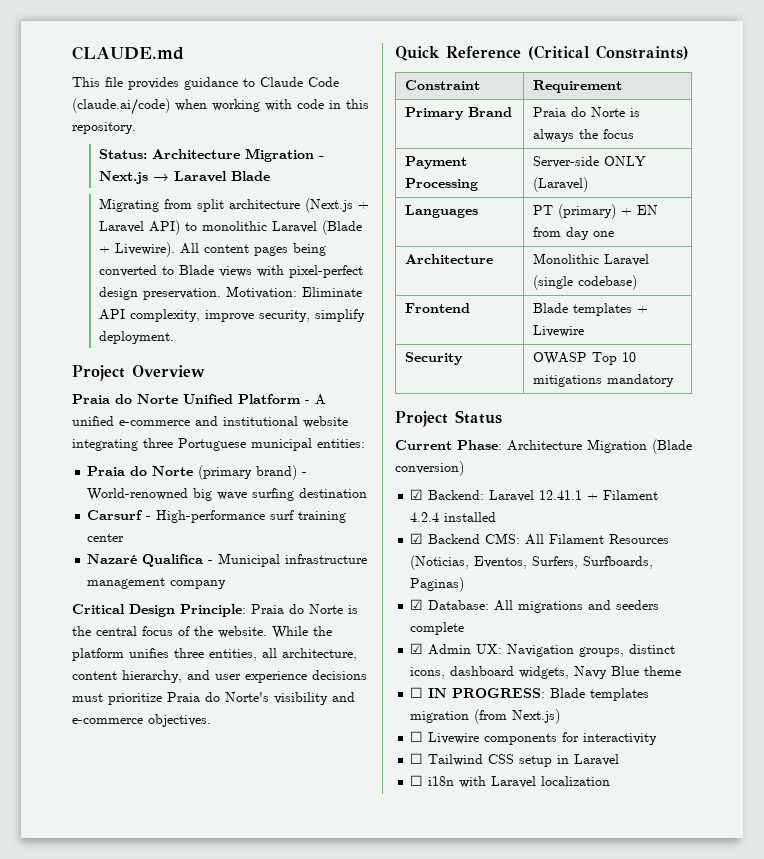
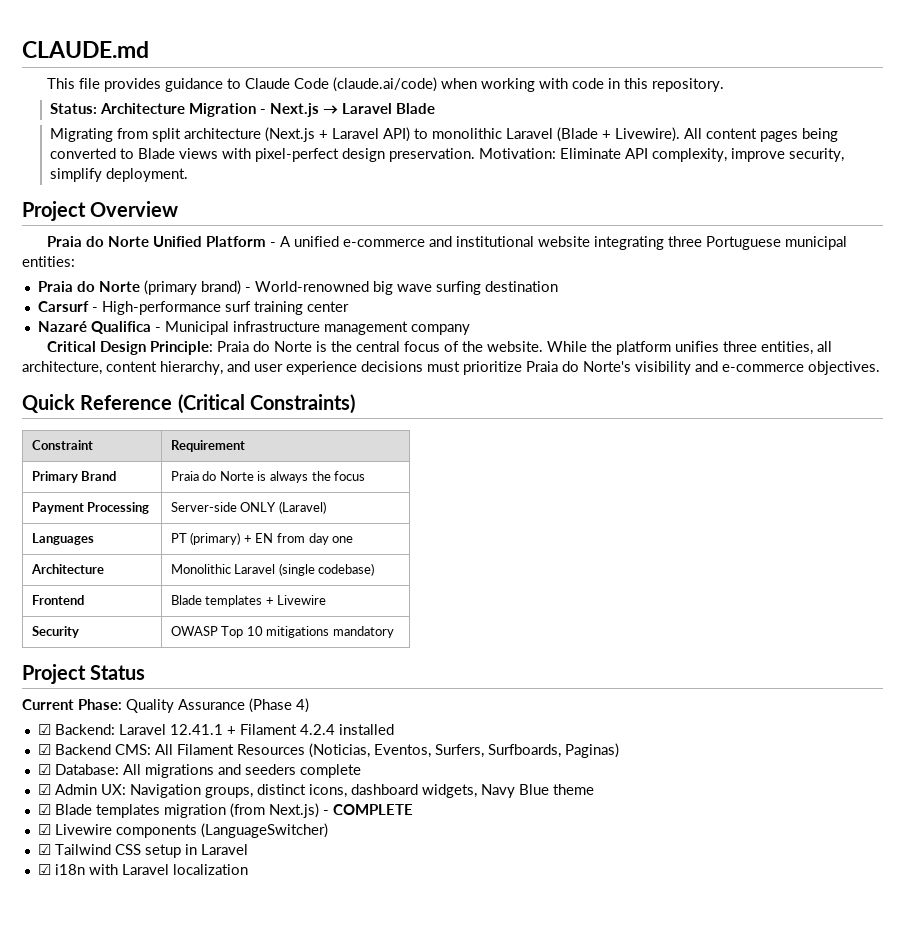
[507,439,692,454] [395,461,464,476] Architecture Migration (Blade conversion) -> [126,698,309,713] Quality Assurance (Phase 4)
[410,687,546,698] ☐ IN PROGRESS: -> [37,804,51,815] ☑
[410,731,658,745] [410,753,424,764] // ☐ Livewire components for interactivity // ☐ -> [322,804,413,815] [37,823,328,838] [37,844,51,855] - COMPLETE // ☑ Livewire components (LanguageSwitcher) // ☑
[410,775,424,786] ☐ -> [37,864,51,875] ☑

